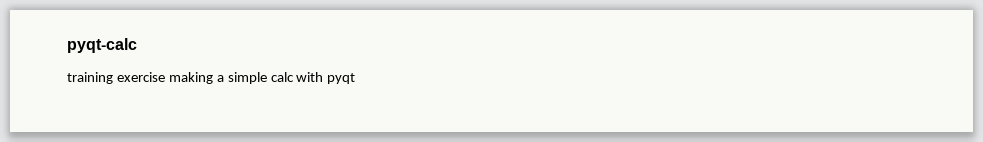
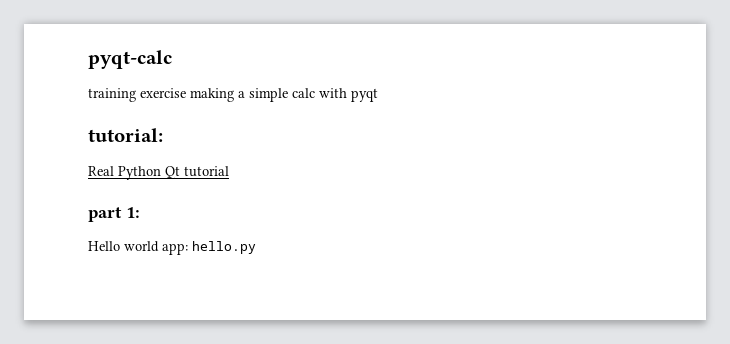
(356, 78) none -> [88,128,163,142] [88,166,229,180] [88,207,140,222] [88,241,256,255] // tutorial: // Real Python Qt tutorial // part 1: // Hello world app: hello.py

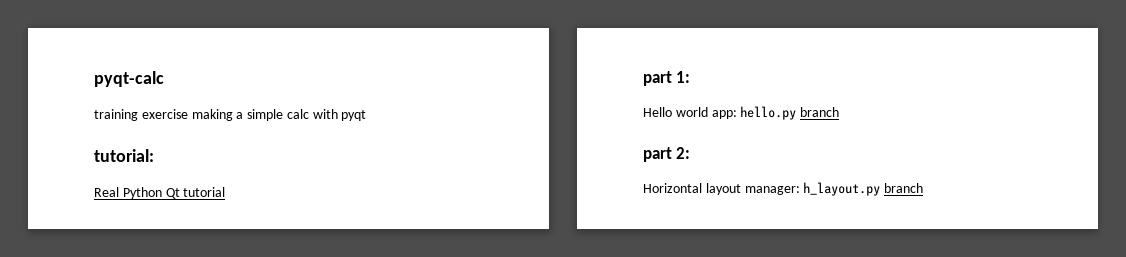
(256, 247) none -> [800,107,840,117] [643,147,691,162] [643,182,924,196] branch // part 2: // Horizontal layout manager: h_layout.py branch

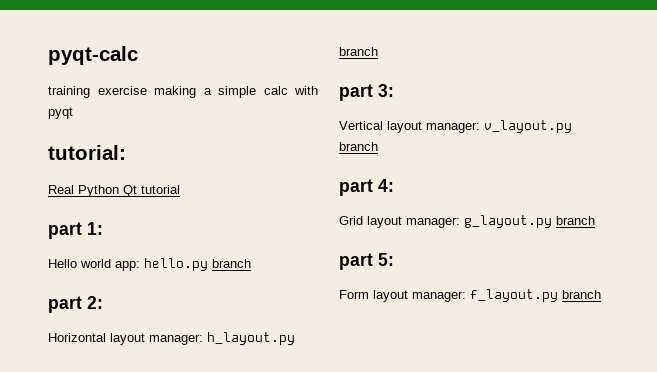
(924, 188) none -> [339,84,394,101] [339,120,572,133] [339,142,378,151] [339,179,394,196] [339,215,595,228] [339,253,394,270] [339,289,601,302] // part 3: // Vertical layout manager: v_layout.py branch // part 4: // Grid layout manager: g_layout.py branch // part 5: // Form layout manager: f_layout.py branch

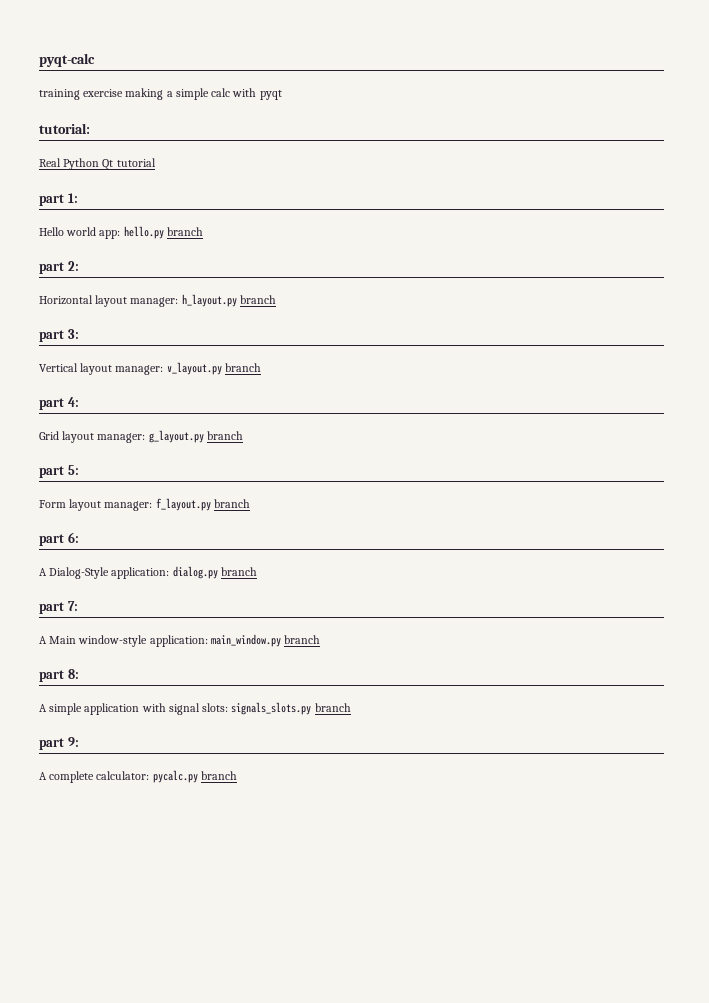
(601, 294) none -> [39,532,79,546] [39,566,257,579] [39,601,78,614] [39,634,321,647] [39,669,79,682] [39,702,351,715] [39,737,79,750] [39,770,237,783] // part 6: // A Dialog-Style application: dialog.py branch // part 7: // A Main window-style application: main_window.py branch // part 8: // A simple application with signal slots: signals_slots.py branch // part 9: // A complete calculator: pycalc.py branch

